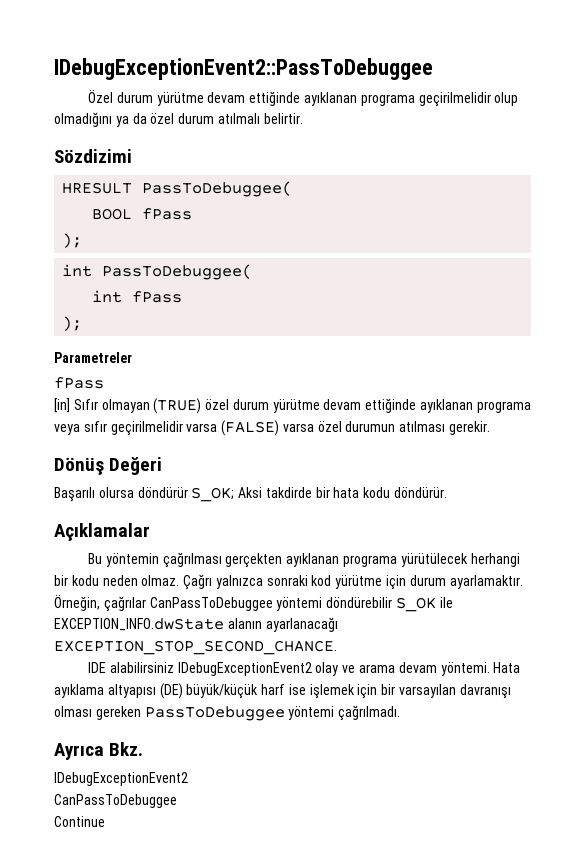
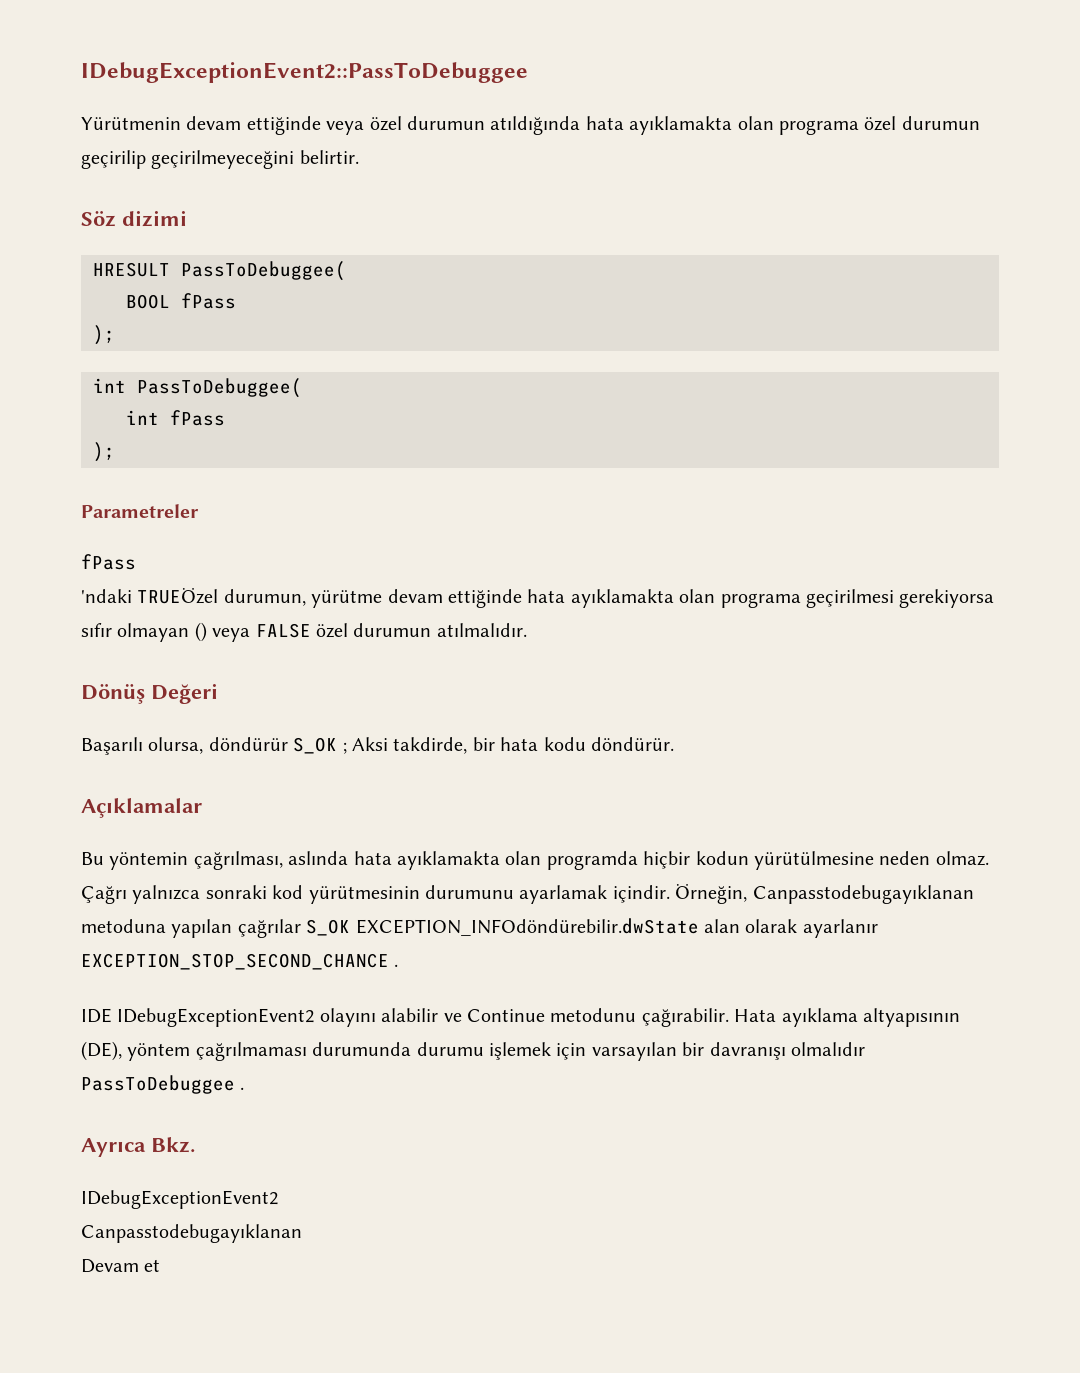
[88,89,519,107] [54,112,260,127] Özel durum yürütme devam ettiğinde ayıklanan programa geçirilmelidir olup olmadığını ya da özel durum atılmalı -> [81,116,980,135] [81,150,295,169] Yürütmenin devam ettiğinde veya özel durumun atıldığında hata ayıklamakta olan programa özel durumun geçirilip geçirilmeyeceğini
[54,149,132,163] Sözdizimi -> [81,210,187,227] Söz dizimi
[54,398,531,414] [54,420,491,436] [54,457,163,475] [54,487,312,502] [in] Sıfır olmayan (TRUE) özel durum yürütme devam ettiğinde ayıklanan programa veya sıfır geçirilmelidir varsa (FALSE) varsa özel durumun atılması gerekir. // Dönüş Değeri // Başarılı olursa döndürür S_OK; Aksi takdirde -> [81,588,995,608] [81,622,527,642] [81,683,218,704] [81,737,468,755] 'ndaki TRUEÖzel durumun, yürütme devam ettiğinde hata ayıklamakta olan programa geçirilmesi gerekiyorsa sıfır olmayan () veya FALSE özel durumun atılmalıdır. // Dönüş Değeri // Başarılı olursa, döndürür S_OK ; Aksi takdirde,
[162,552,520,568] [54,575,99,586] çağrılması gerçekten ayıklanan programa yürütülecek herhangi bir kodu -> [193,851,874,870] çağrılması, aslında hata ayıklamakta olan programda hiçbir kodun yürütülmesine
[335,575,523,590] [54,594,453,612] [54,617,338,632] [54,640,337,655] [88,662,521,676] [54,683,511,699] [54,705,401,721] yürütme için durum ayarlamaktır. Örneğin, çağrılar CanPassToDebuggee yöntemi döndürebilir S_OK ile EXCEPTION_INFO.dwState alanın ayarlanacağı EXCEPTION_STOP_SECOND_CHANCE. // IDE alabilirsiniz IDebugExceptionEvent2 olay ve arama devam yöntemi. Hata ayıklama altyapısı (DE) büyük/küçük harf ise işlemek için bir varsayılan davranışı olması gereken PassToDebuggee yöntemi çağrılmadı. -> [308,884,974,904] [81,918,878,938] [81,953,399,970] [81,1008,960,1027] [81,1041,865,1061] [81,1075,245,1094] yürütmesinin durumunu ayarlamak içindir. Örneğin, Canpasstodebugayıklanan metoduna yapılan çağrılar S_OK EXCEPTION_INFOdöndürebilir.dwState alan olarak ayarlanır EXCEPTION_STOP_SECOND_CHANCE . // IDE IDebugExceptionEvent2 olayını alabilir ve Continue metodunu çağırabilir. Hata ayıklama altyapısının (DE), yöntem çağrılmaması durumunda durumu işlemek için varsayılan bir davranışı olmalıdır PassToDebuggee .
[54,794,177,808] [54,816,105,827] CanPassToDebuggee // Continue -> [81,1224,302,1243] [81,1259,161,1273] Canpasstodebugayıklanan // Devam et

